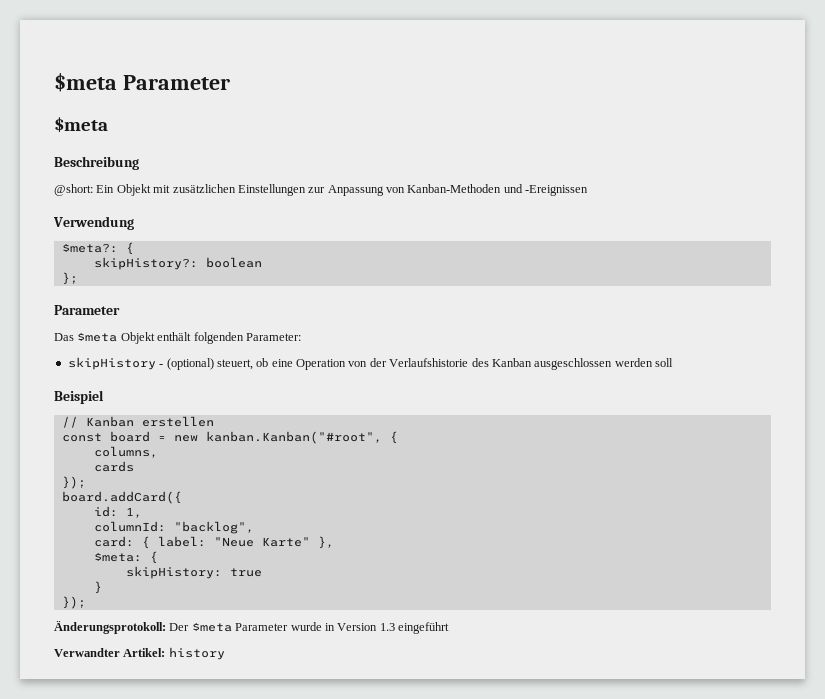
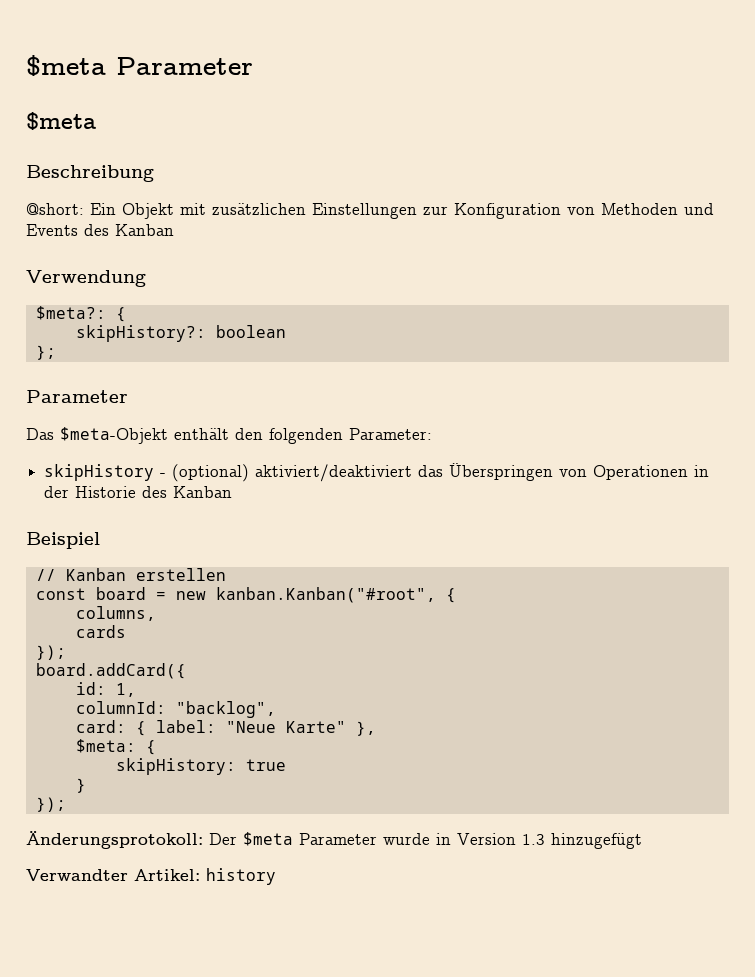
[327,184,589,196] Anpassung von Kanban-Methoden und -Ereignissen -> [454,203,714,219] [26,224,174,236] Konfiguration von Methoden und Events des Kanban
[77,332,192,344] $meta Objekt enthält -> [60,427,263,444] $meta-Objekt enthält den
[216,358,673,370] steuert, ob eine Operation von der Verlaufshistorie des Kanban ausgeschlossen werden soll -> [255,463,710,482] [44,486,233,498] aktiviert/deaktiviert das Überspringen von Operationen in der Historie des Kanban
[398,622,449,634] eingeführt -> [551,833,642,849] hinzugefügt

